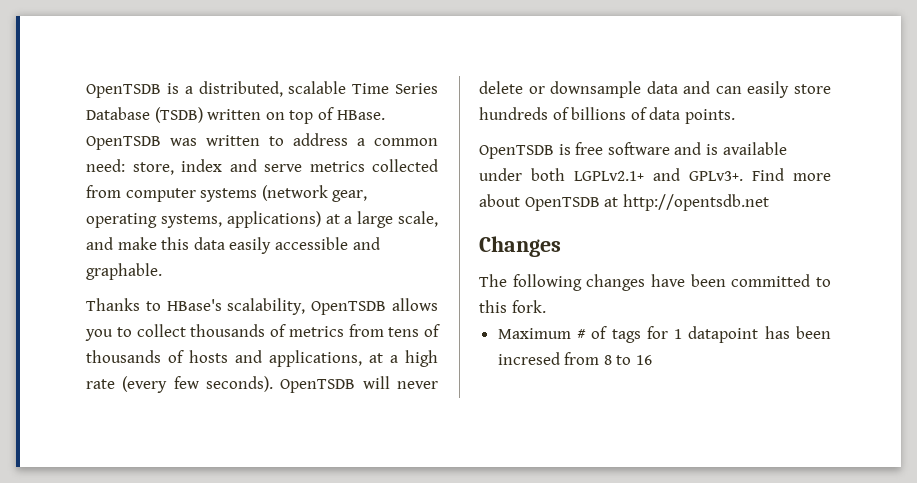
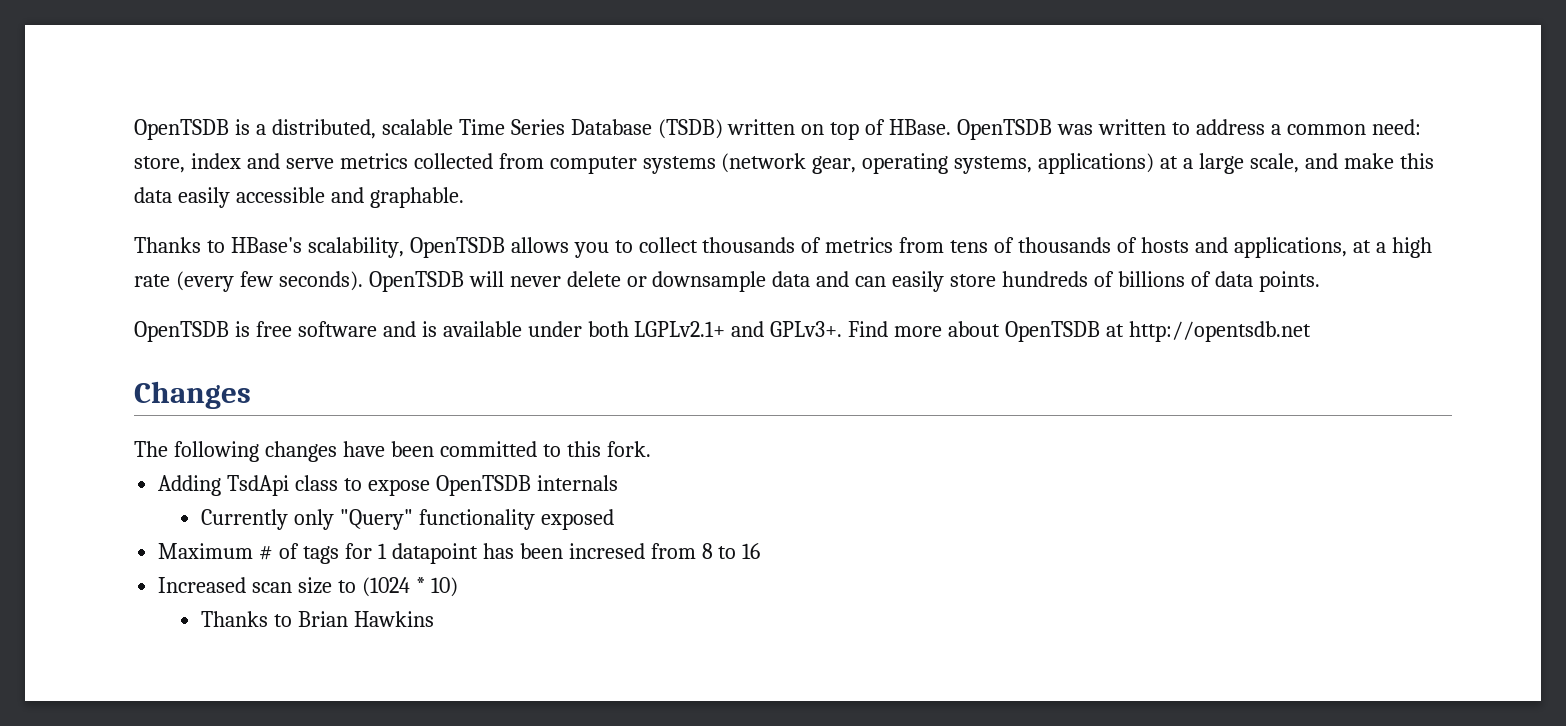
(546, 306) none -> [158,475,618,496] [201,509,614,530] // Adding TsdApi class to expose OpenTSDB internals // Currently only "Query" functionality exposed
(653, 360) none -> [158,577,458,597] [201,611,435,627] // Increased scan size to (1024 * 10) // Thanks to Brian Hawkins

